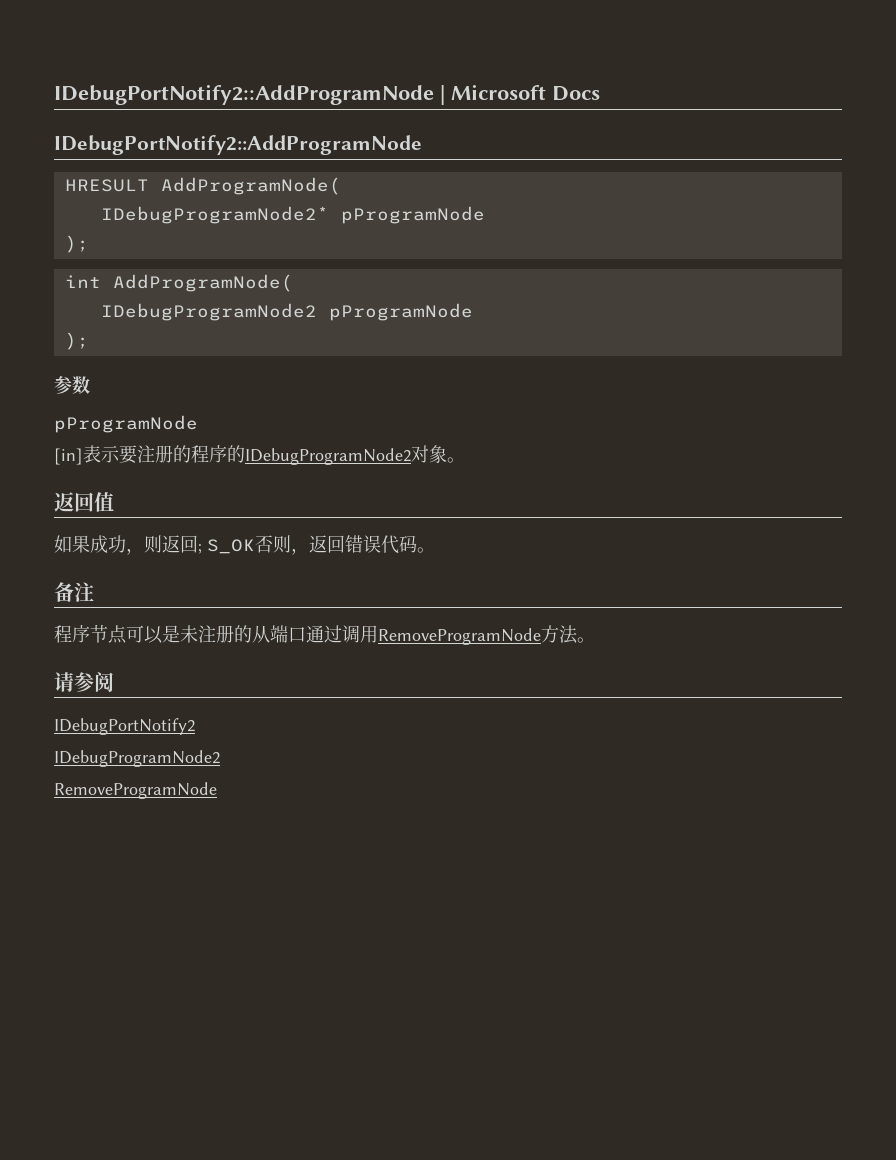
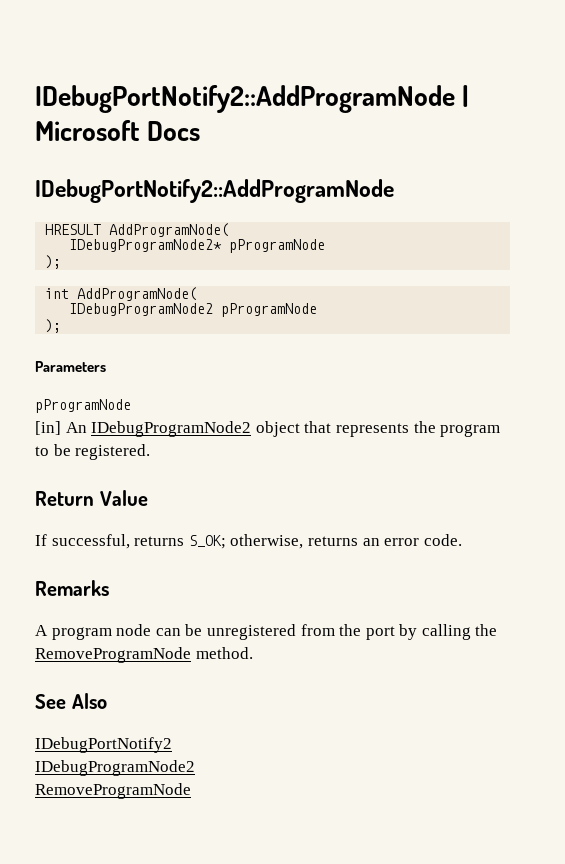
[54,376,90,394] 参数 -> [35,361,106,372] Parameters
[83,445,465,465] [54,492,114,512] [54,535,435,555] [54,582,94,602] [54,625,595,645] [54,672,114,692] 表示要注册的程序的IDebugProgramNode2对象。 // 返回值 // 如果成功，则返回; S_OK否则，返回错误代码。 // 备注 // 程序节点可以是未注册的从端口通过调用RemoveProgramNode方法。 // 请参阅 -> [65,421,501,437] [35,444,151,460] [35,490,148,506] [35,534,462,549] [35,580,109,596] [35,624,498,640] [35,647,253,663] [35,693,107,709] An IDebugProgramNode2 object that represents the program to be registered. // Return Value // If successful, returns S_OK; otherwise, returns an error code. // Remarks // A program node can be unregistered from the port by calling the RemoveProgramNode method. // See Also

